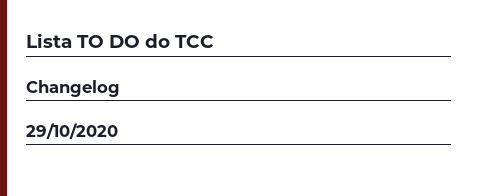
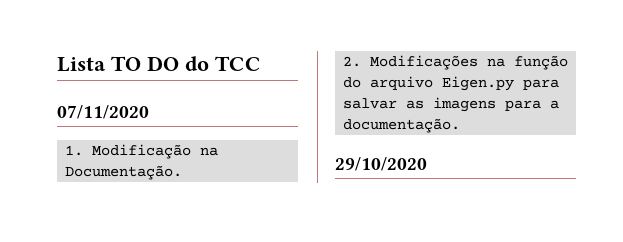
[26,80,120,97] Changelog -> [57,105,149,119] [64,144,218,159] [64,165,182,180] [342,55,568,70] [342,76,559,91] [342,97,559,112] [342,118,460,133] 07/11/2020 // 1. Modificação na Documentação. // 2. Modificações na função do arquivo Eigen.py para salvar as imagens para a documentação.

